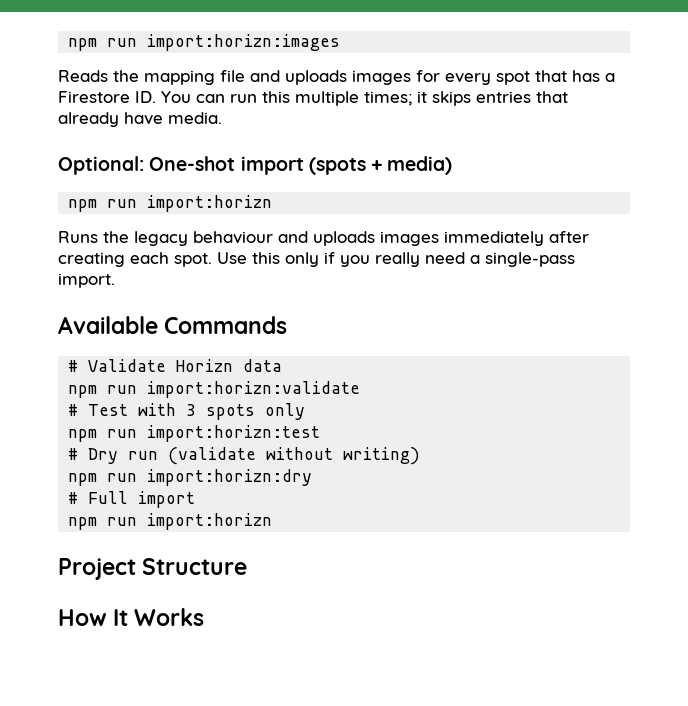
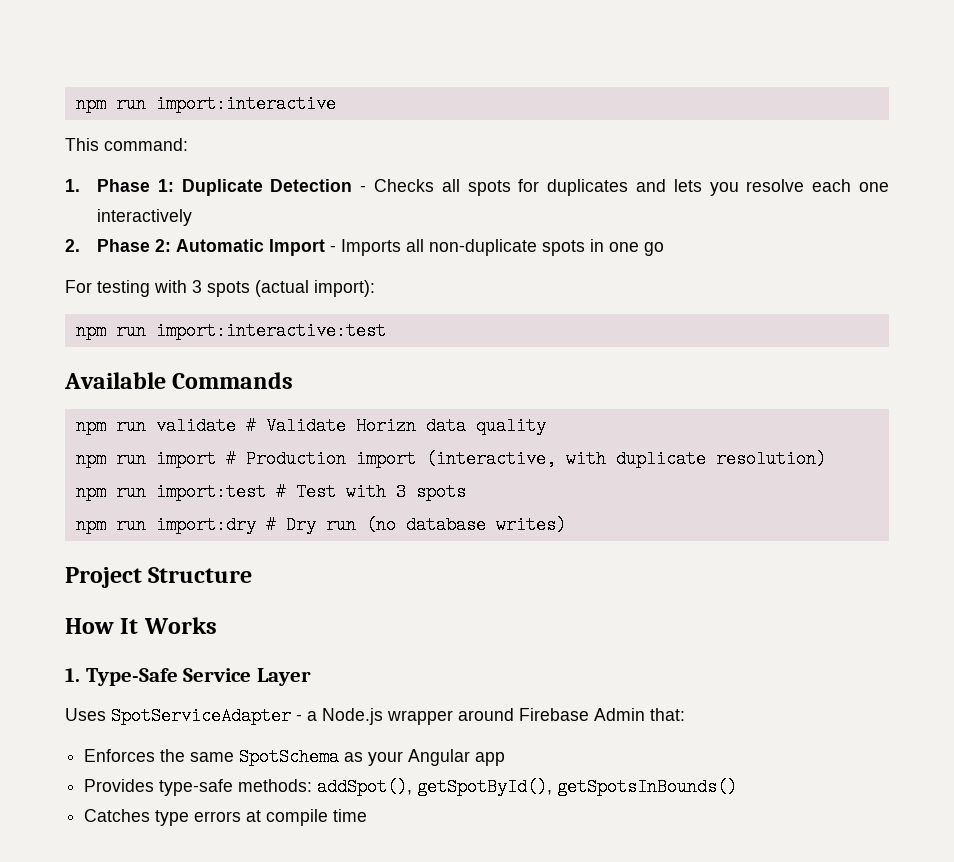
[68,34,341,51] [58,70,615,85] [58,91,568,106] [58,112,222,127] [58,156,453,175] [68,195,273,212] [58,231,589,246] [58,252,575,267] [58,273,115,288] npm run import:horizn:images // Reads the mapping file and uploads images for every spot that has a Firestore ID. You can run this multiple times; it skips entries that already have media. // Optional: One-shot import (spots + media) // npm run import:horizn // Runs the legacy behaviour and uploads images immediately after creating each spot. Use this only if you really need a single-pass import. -> [75,95,336,113] [65,138,188,151] [65,179,890,196] [97,209,193,226] [65,239,665,256] [65,280,375,297] [75,322,386,340] npm run import:interactive // This command: // 1. Phase 1: Duplicate Detection - Checks all spots for duplicates and lets you resolve each one interactively // 2. Phase 2: Automatic Import - Imports all non-duplicate spots in one go // For testing with 3 spots (actual import): // npm run import:interactive:test
(288, 325) none -> [75,417,236,435] npm run validate
[68,381,361,398] // npm run import:horizn:validate // -> [475,417,546,435] [75,450,826,468] [75,483,266,501] quality // npm run import # Production import (interactive, with duplicate resolution) // npm run import:test
[265,403,306,420] [68,425,321,442] only // npm run import:horizn:test // -> [75,516,256,534] // npm run import:dry
[168,447,421,465] [68,469,313,486] [68,491,196,508] [68,513,273,530] (validate without writing) // npm run import:horizn:dry // # Full import // npm run import:horizn -> [365,516,566,534] (no database writes)
(205, 617) none -> [65,668,311,686] [65,707,685,725] [84,748,506,766] [84,778,738,796] [84,809,368,826] // 1. Type-Safe Service Layer // Uses SpotServiceAdapter - a Node.js wrapper around Firebase Admin that: // Enforces the same SpotSchema as your Angular app // Provides type-safe methods: addSpot(), getSpotById(), getSpotsInBounds() // Catches type errors at compile time

